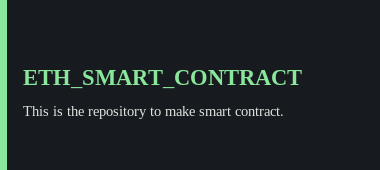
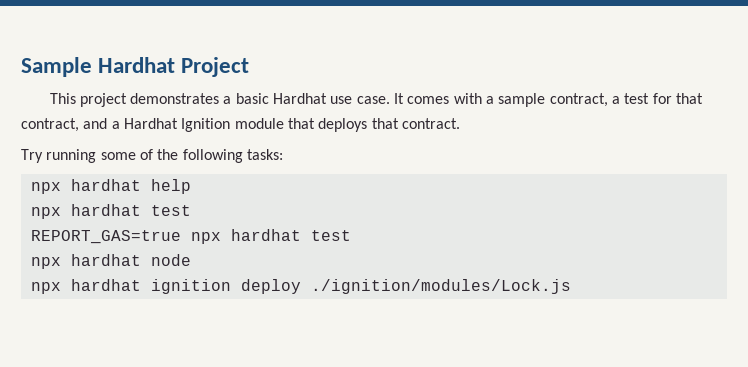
[23,70,302,89] [23,106,284,119] ETH_SMART_CONTRACT // This is the repository to make smart contract. -> [21,57,250,77] [49,93,703,107] [21,118,460,132] [21,149,283,163] [30,179,191,194] [30,204,191,219] [30,229,351,244] [30,254,191,269] [30,279,571,294] Sample Hardhat Project // This project demonstrates a basic Hardhat use case. It comes with a sample contract, a test for that contract, and a Hardhat Ignition module that deploys that contract. // Try running some of the following tasks: // npx hardhat help // npx hardhat test // REPORT_GAS=true npx hardhat test // npx hardhat node // npx hardhat ignition deploy ./ignition/modules/Lock.js

